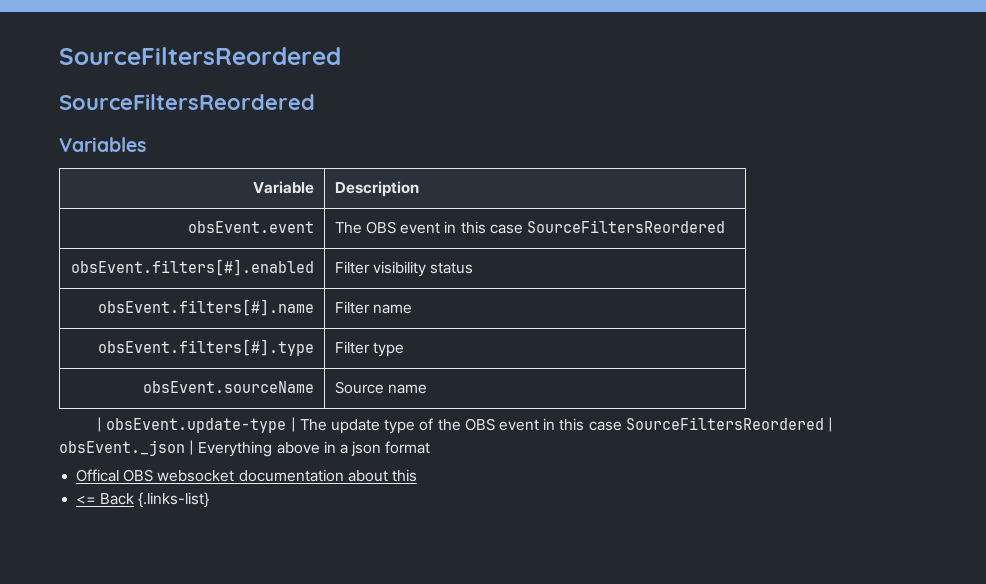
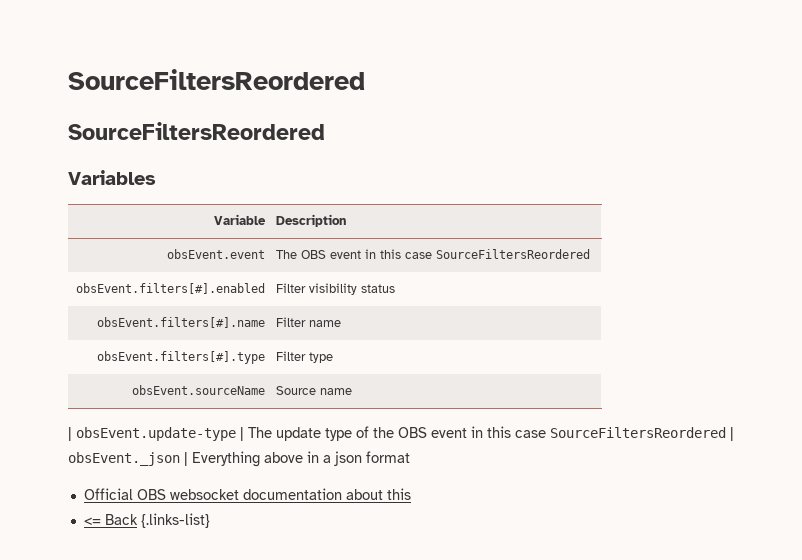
[76,469,120,482] Offical -> [83,488,133,500] Official

